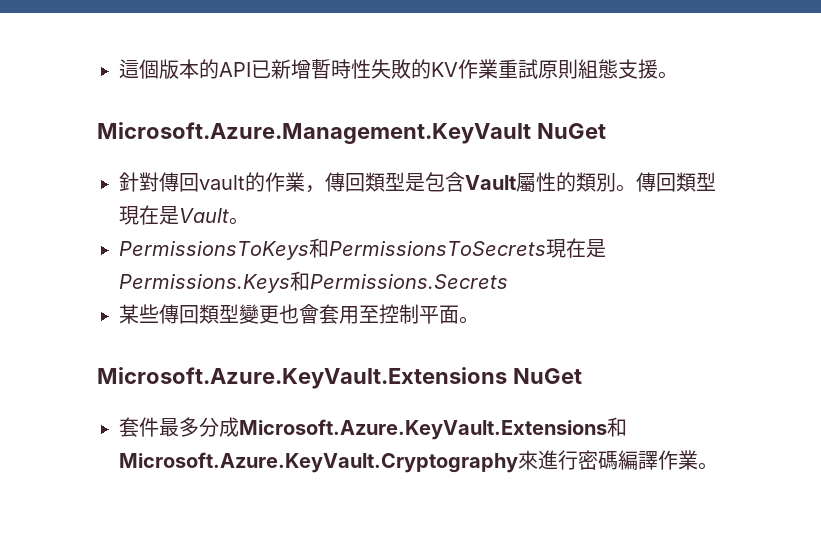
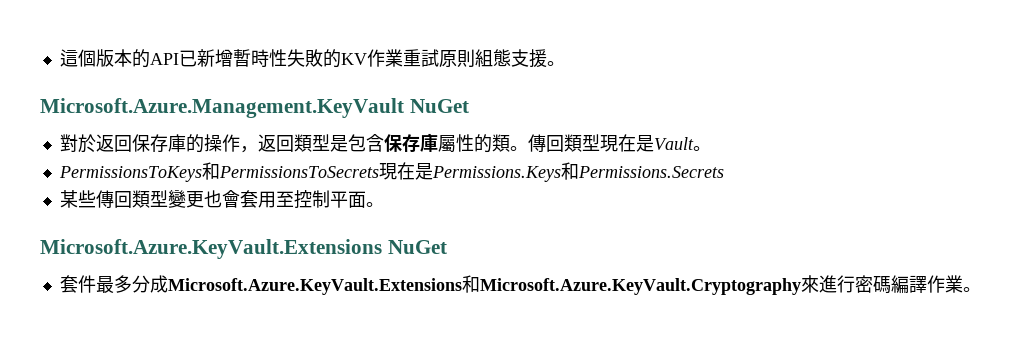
[119,172,345,193] 針對傳回vault的作業，傳 -> [59,134,276,153] 對於返回保存庫的操作，返
[465,175,516,190] Vault -> [383,133,438,152] 保存庫
[596,172,616,192] 別 -> (510, 143) none

